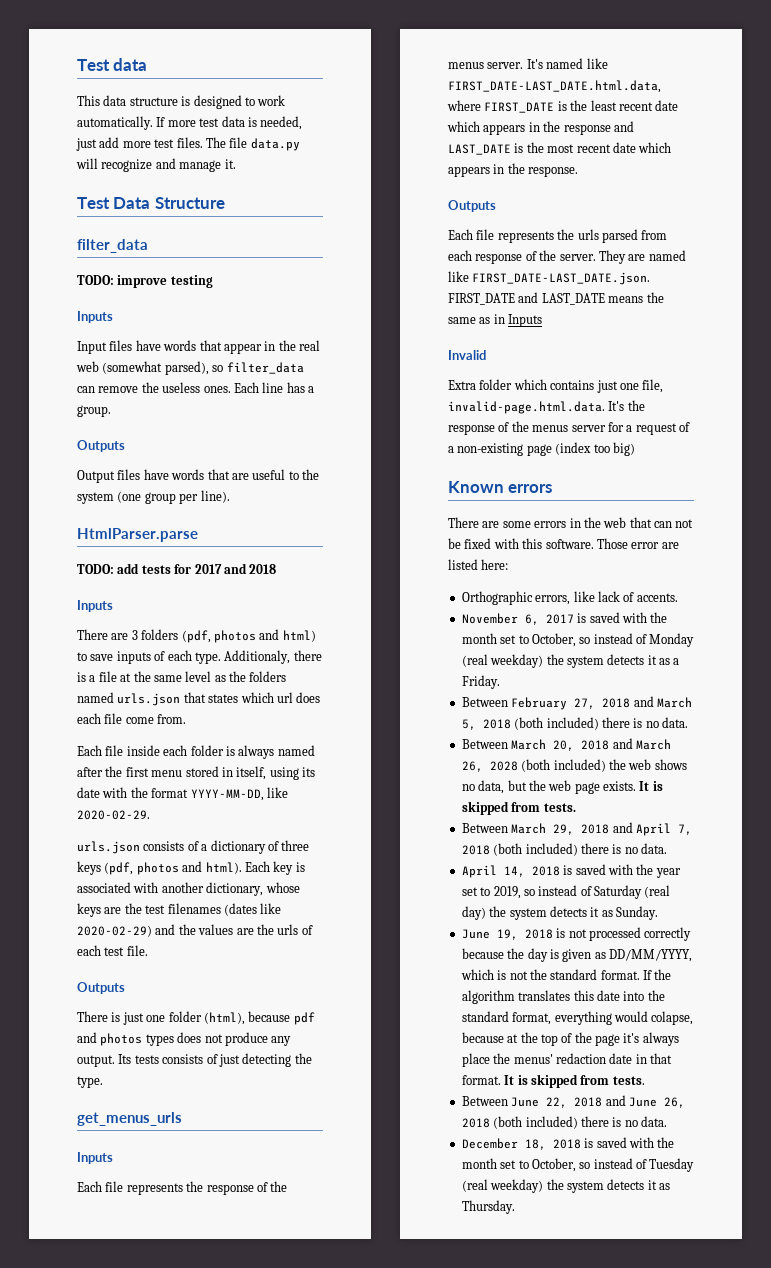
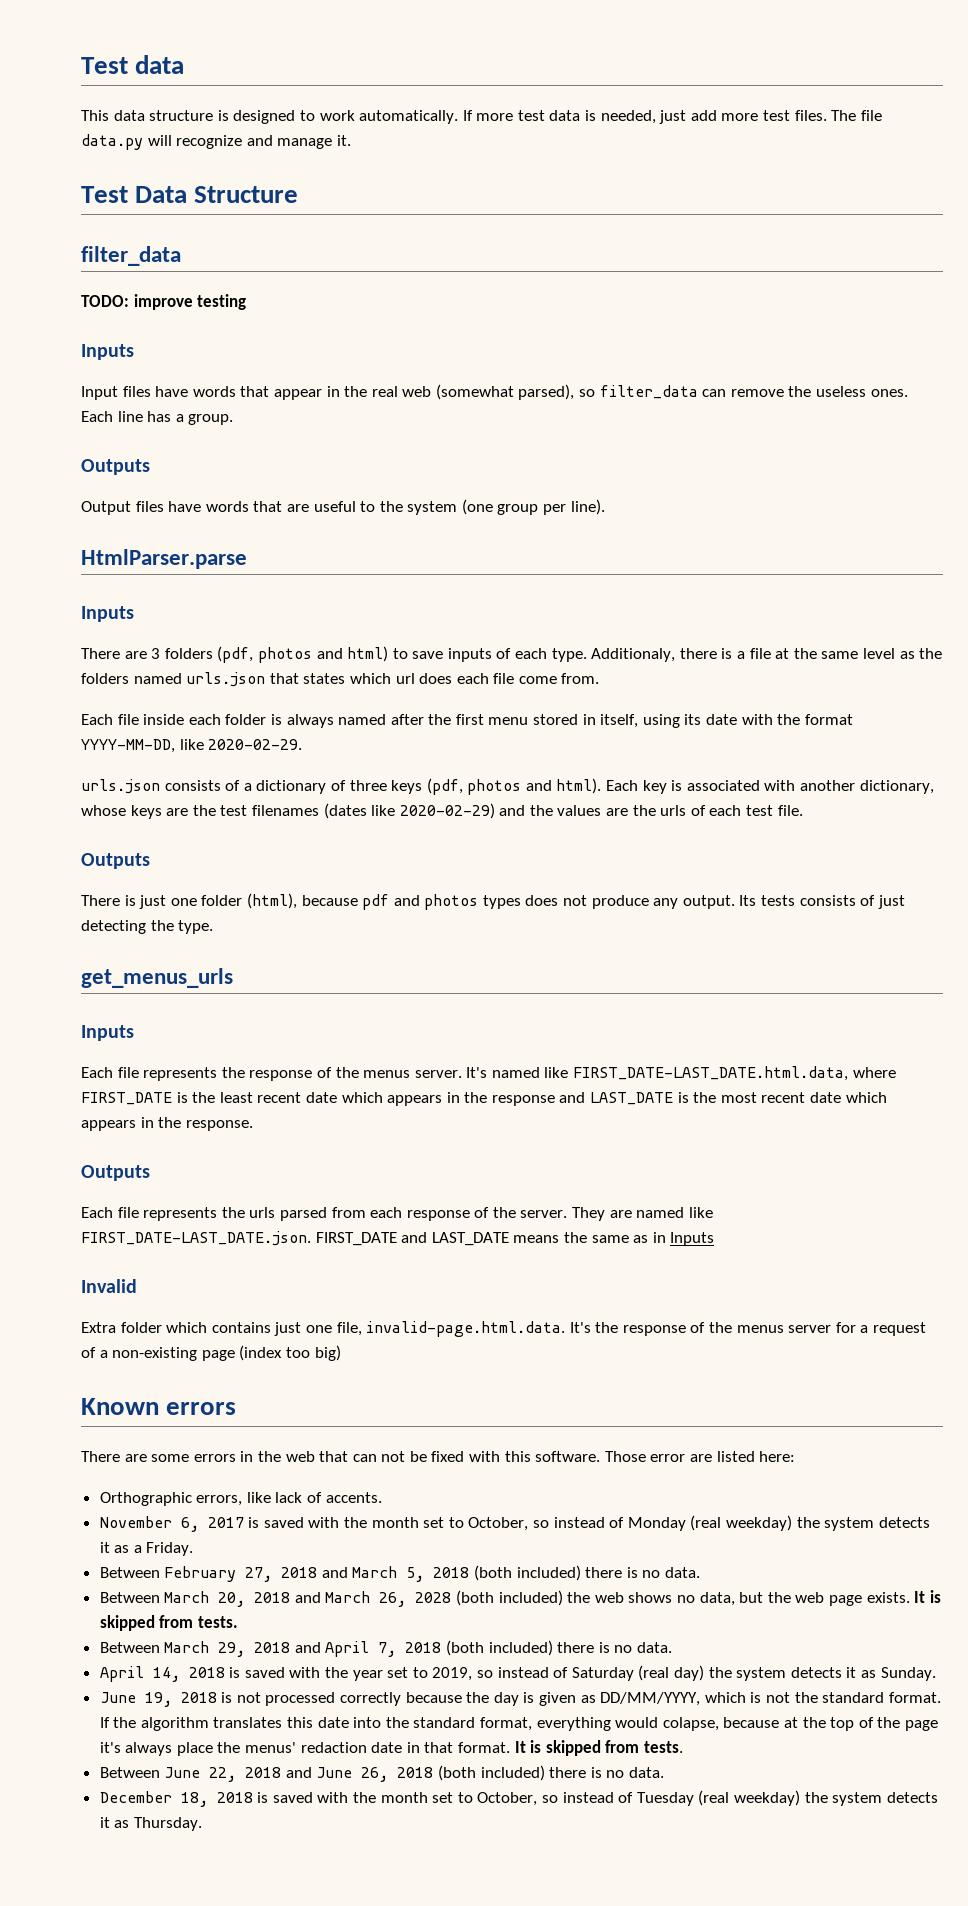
[77,563,277,574] // TODO: add tests for 2017 and 2018 -> (247, 559) none

